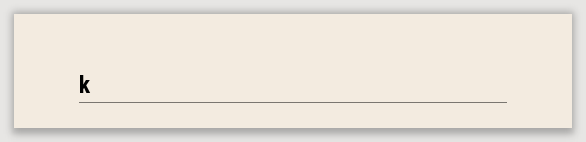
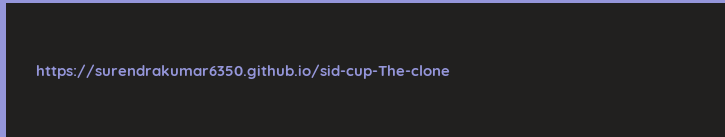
[79,75,91,93] k -> [36,64,450,79] https://surendrakumar6350.github.io/sid-cup-The-clone

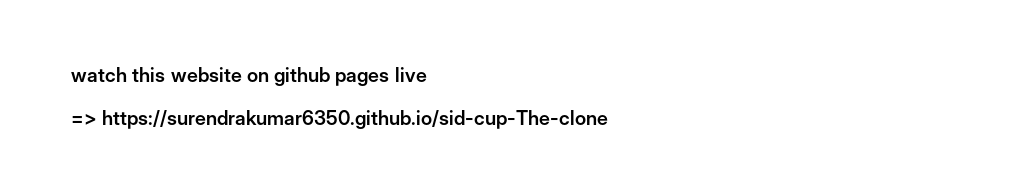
(36, 71) none -> [71,67,427,86] [71,114,97,125] watch this website on github pages live // =>

